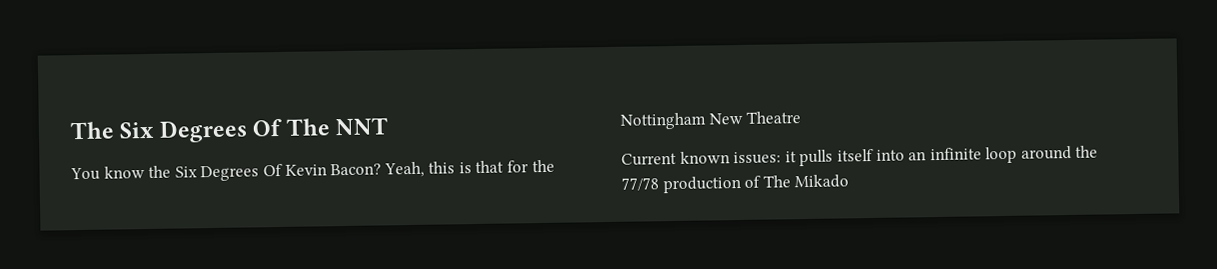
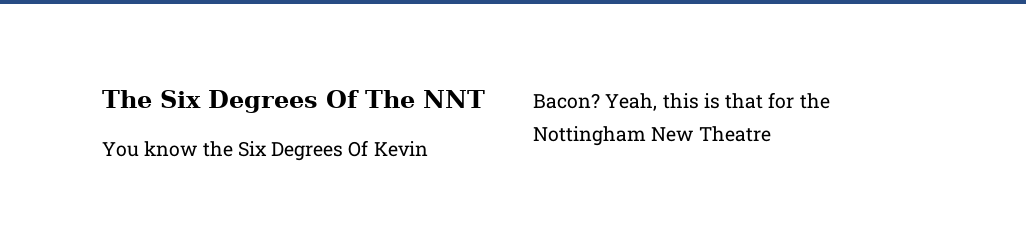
[621,145,1099,167] [621,174,850,194] // Current known issues: it pulls itself into an infinite loop around the 77/78 production of The Mikado -> (771, 134) none

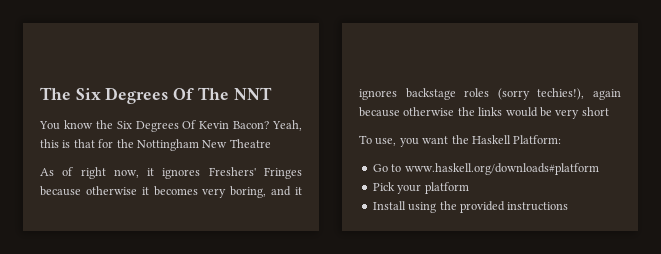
(771, 134) none -> [40,167,302,179] [40,186,302,198] [359,88,621,100] [359,107,609,119] [359,135,562,147] [372,163,599,175] [372,182,469,194] [372,201,569,213] // As of right now, it ignores Freshers' Fringes because otherwise it becomes very boring, and it ignores backstage roles (sorry techies!), again because otherwise the links would be very short // To use, you want the Haskell Platform: // Go to www.haskell.org/downloads#platform // Pick your platform // Install using the provided instructions

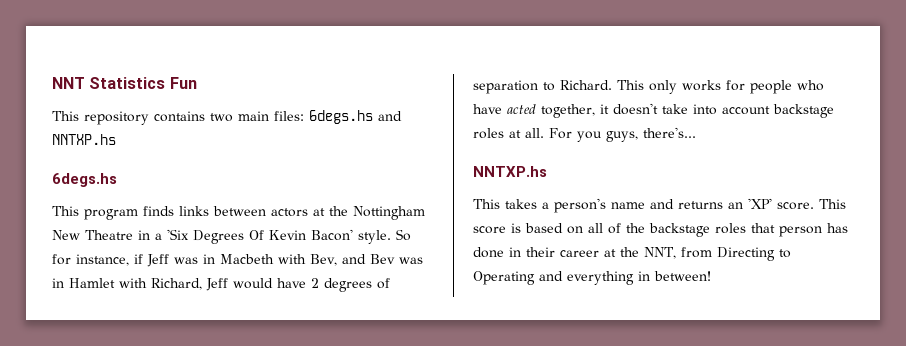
[40,87,272,104] [39,120,302,132] [40,139,271,151] [40,167,302,179] [40,186,302,198] [359,88,621,100] [359,107,609,119] [359,135,562,147] [372,163,599,175] [372,182,469,194] [372,201,569,213] The Six Degrees Of The NNT // You know the Six Degrees Of Kevin Bacon? Yeah, this is that for the Nottingham New Theatre // As of right now, it ignores Freshers' Fringes because otherwise it becomes very boring, and it ignores backstage roles (sorry techies!), again because otherwise the links would be very short // To use, you want the Haskell Platform: // Go to www.haskell.org/downloads#platform // Pick your platform // Install using the provided instructions -> [52,77,197,89] [52,110,402,125] [52,134,116,145] [52,173,117,187] [52,206,425,220] [52,229,411,244] [52,254,423,267] [52,278,390,292] [473,80,824,94] [473,103,834,118] [473,127,696,142] [473,166,547,177] [473,198,846,213] [473,223,848,237] [473,247,791,261] [473,271,711,285] NNT Statistics Fun // This repository contains two main files: 6degs.hs and NNTXP.hs // 6degs.hs // This program finds links between actors at the Nottingham New Theatre in a 'Six Degrees Of Kevin Bacon' style. So for instance, if Jeff was in Macbeth with Bev, and Bev was in Hamlet with Richard, Jeff would have 2 degrees of separation to Richard. This only works for people who have acted together, it doesn't take into account backstage roles at all. For you guys, there's... // NNTXP.hs // This takes a person's name and returns an 'XP' score. This score is based on all of the backstage roles that person has done in their career at the NNT, from Directing to Operating and everything in between!

